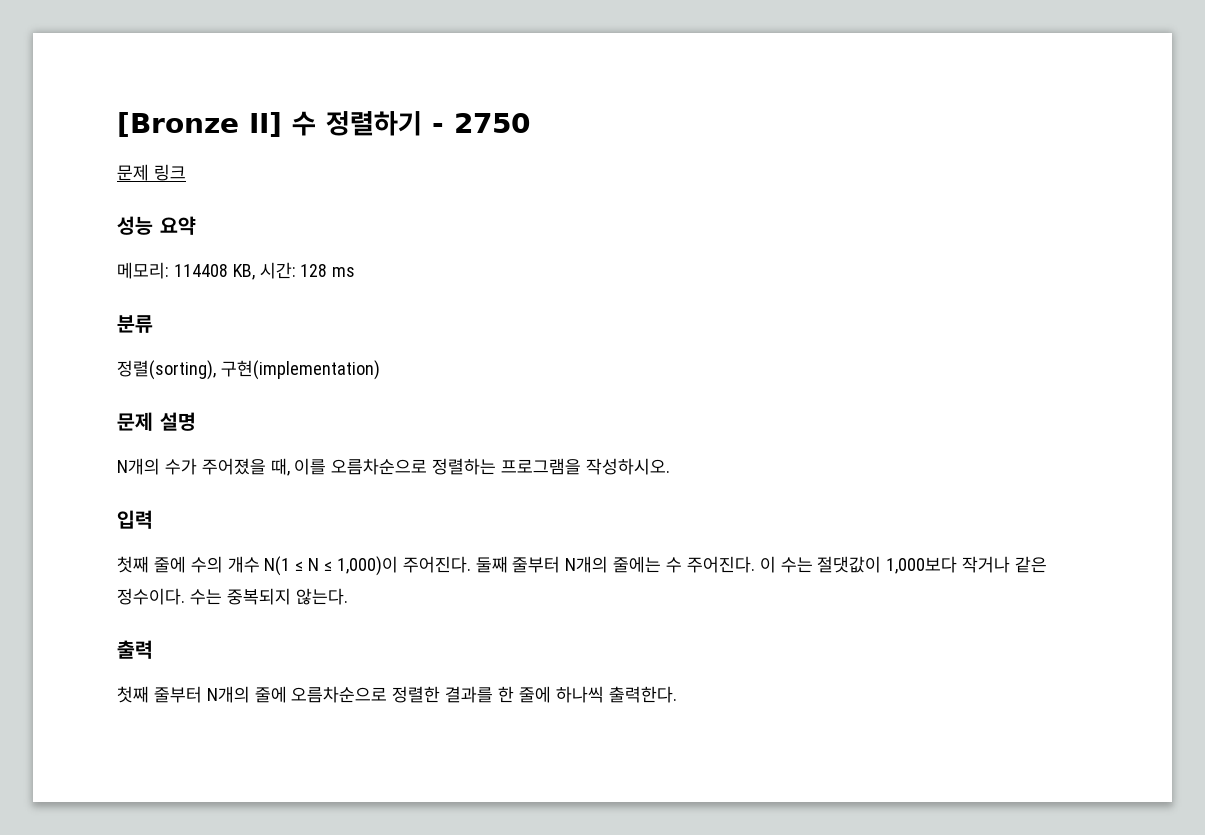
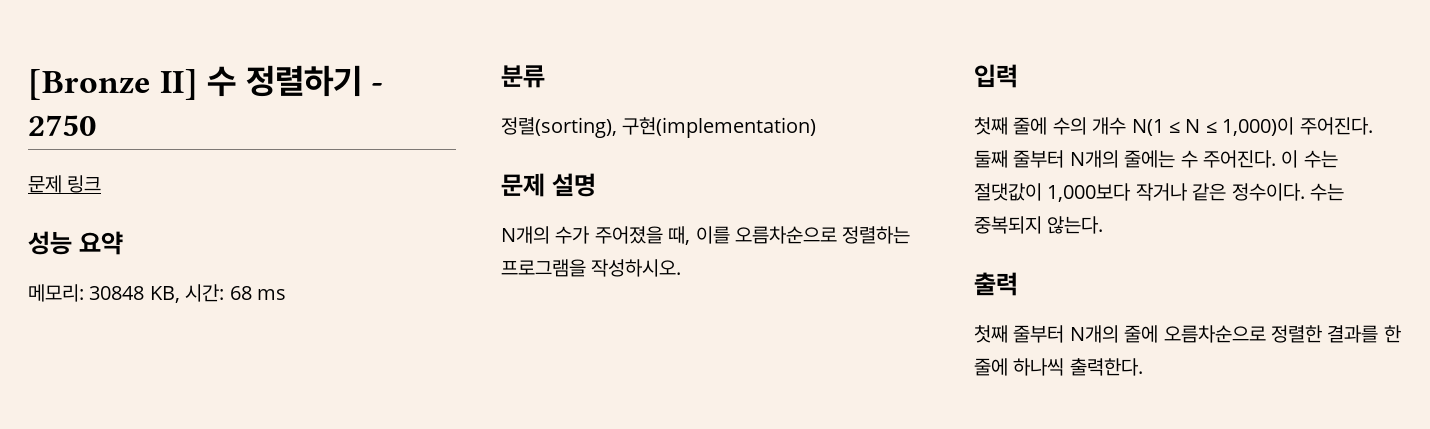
[173,264,228,277] 114408 -> [89,286,145,300] 30848
[300,264,328,277] 128 -> [229,286,252,300] 68

